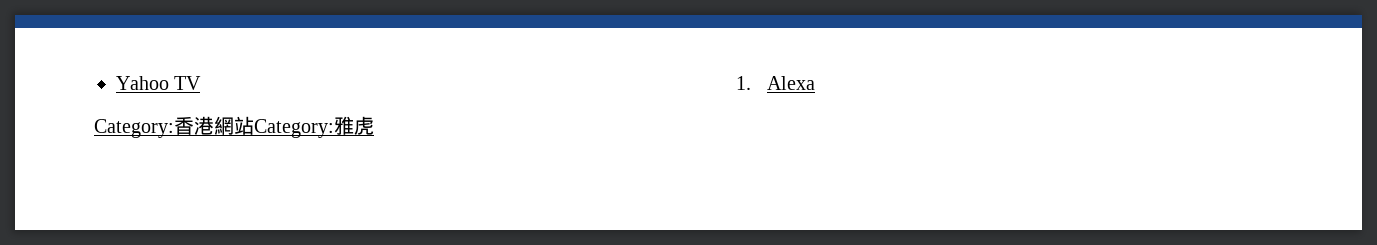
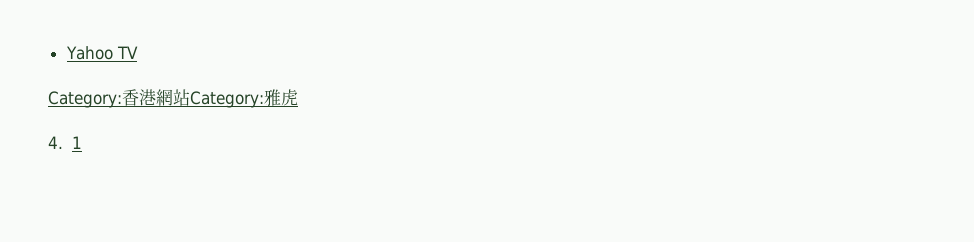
[736,76,815,90] 1. Alexa -> [48,136,82,149] 4. 1

